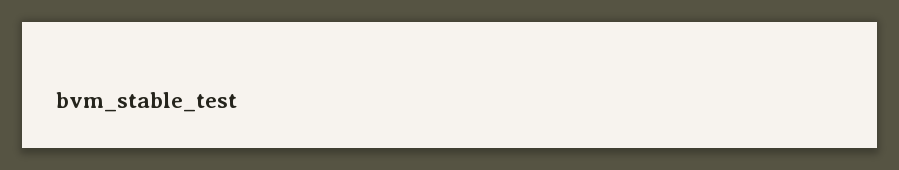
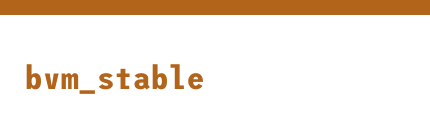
[56,92,237,112] bvm_stable_test -> [25,64,205,94] bvm_stable

